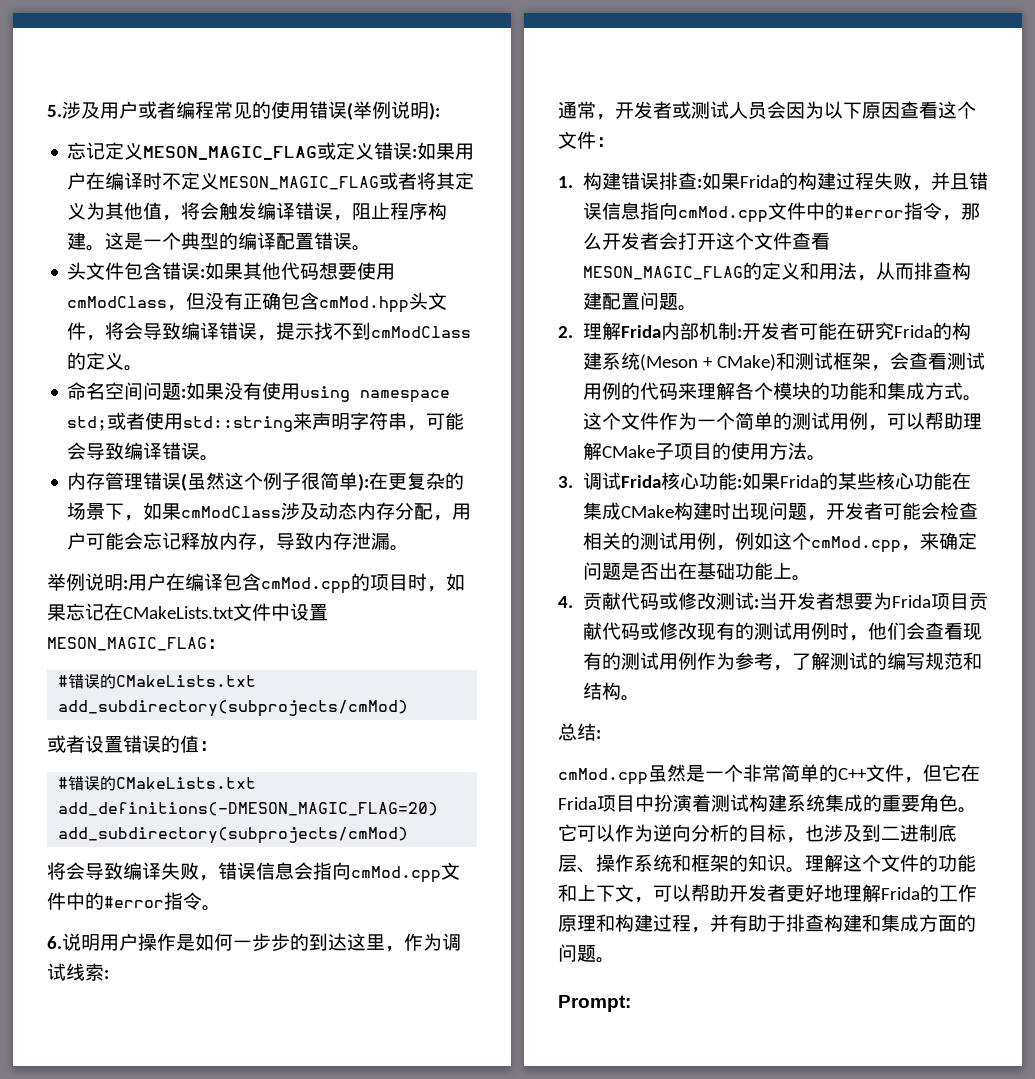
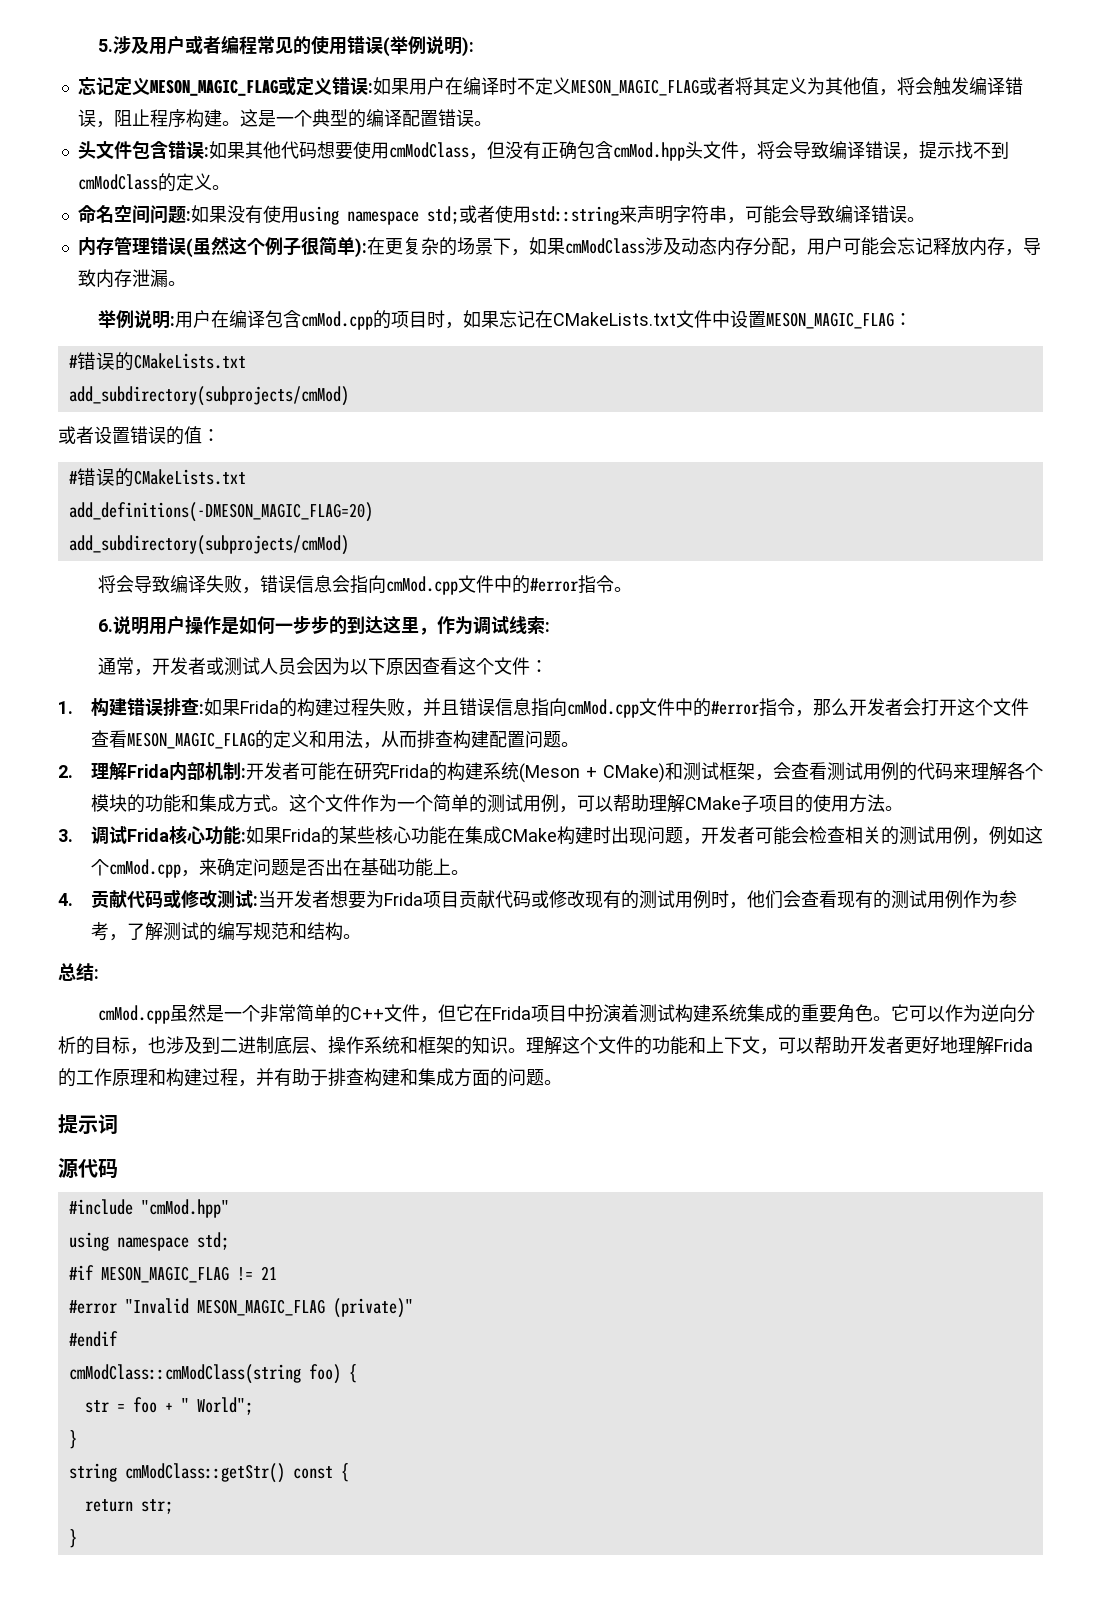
[558,995,631,1012] Prompt: -> [58,1114,118,1134] [58,1158,118,1179] [68,1199,229,1218] [68,1232,229,1251] [68,1265,277,1283] [68,1298,413,1318] [68,1331,118,1347] [68,1364,357,1384] [84,1397,253,1415] [68,1430,77,1449] [68,1463,349,1483] [84,1499,173,1514] [68,1529,77,1548] 提示词 // 源代码 // #include "cmMod.hpp" // using namespace std; // #if MESON_MAGIC_FLAG != 21 // #error "Invalid MESON_MAGIC_FLAG (private)" // #endif // cmModClass::cmModClass(string foo) { // str = foo + " World"; // } // string cmModClass::getStr() const { // return str; // }

